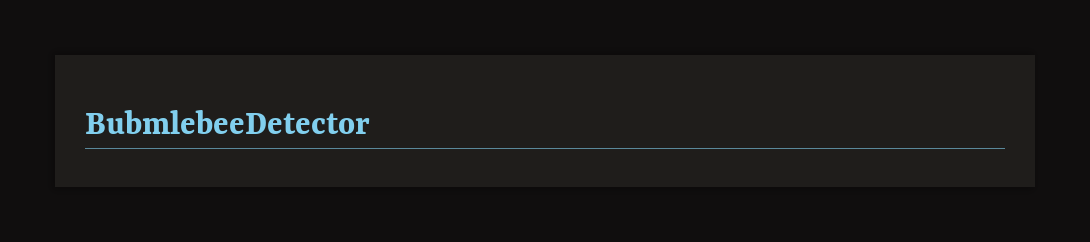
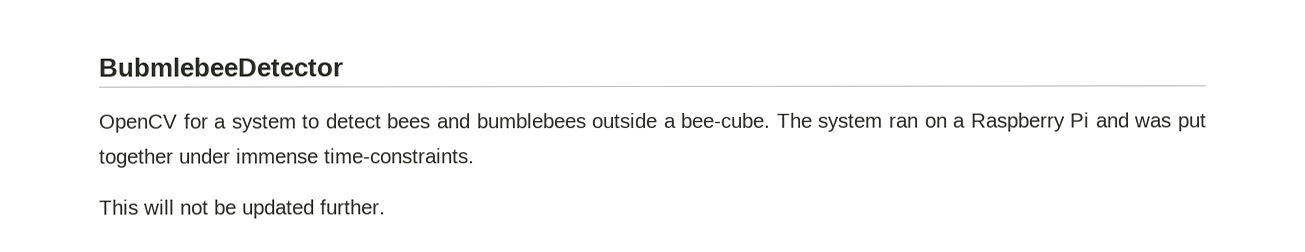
(370, 122) none -> [98,112,1207,133] [99,148,475,168] [99,199,386,219] // OpenCV for a system to detect bees and bumblebees outside a bee-cube. The system ran on a Raspberry Pi and was put together under immense time-constraints. // This will not be updated further.

